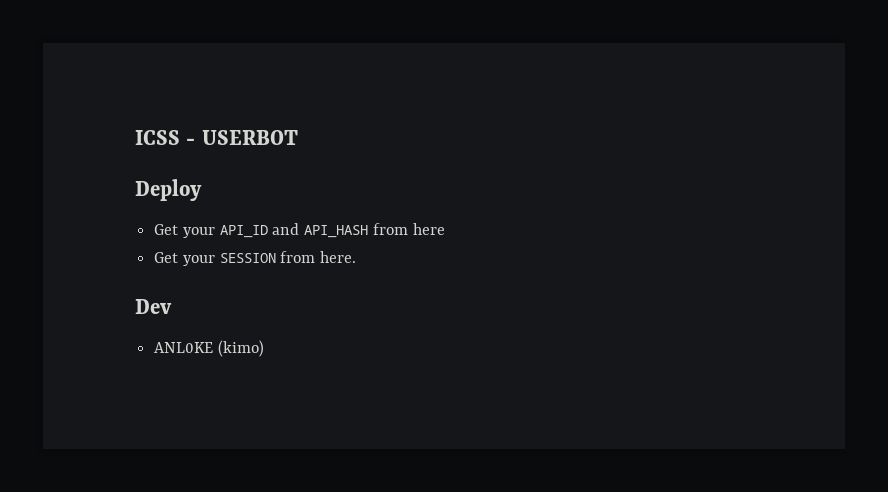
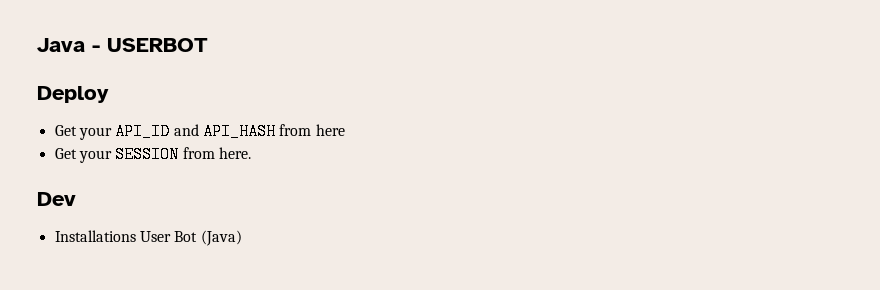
[135,130,180,145] ICSS -> [37,38,85,52] Java
[154,340,264,357] ANL0KE (kimo) -> [54,230,242,246] Installations User Bot (Java)

